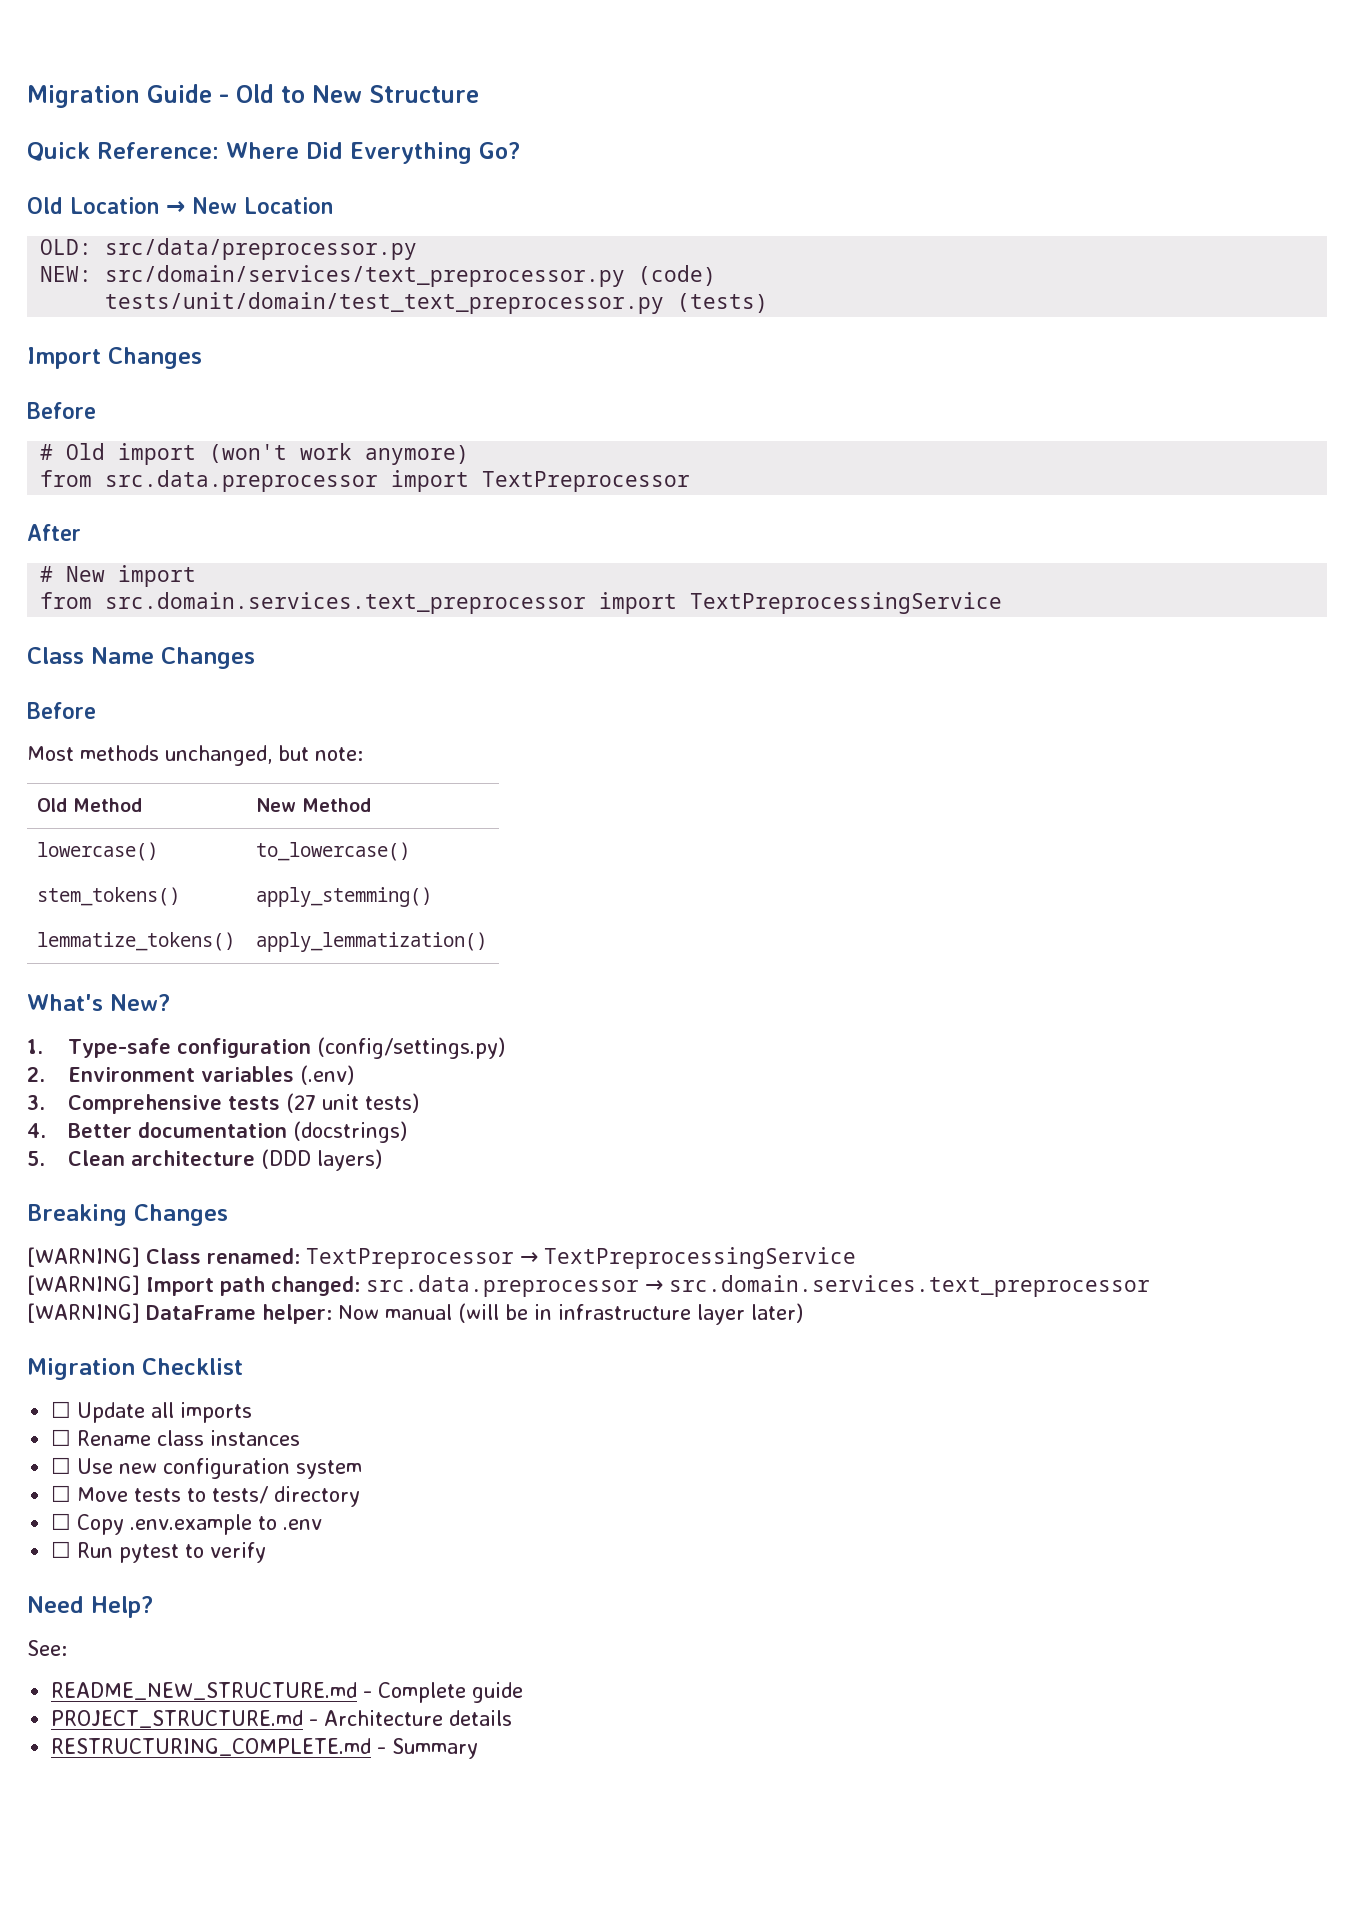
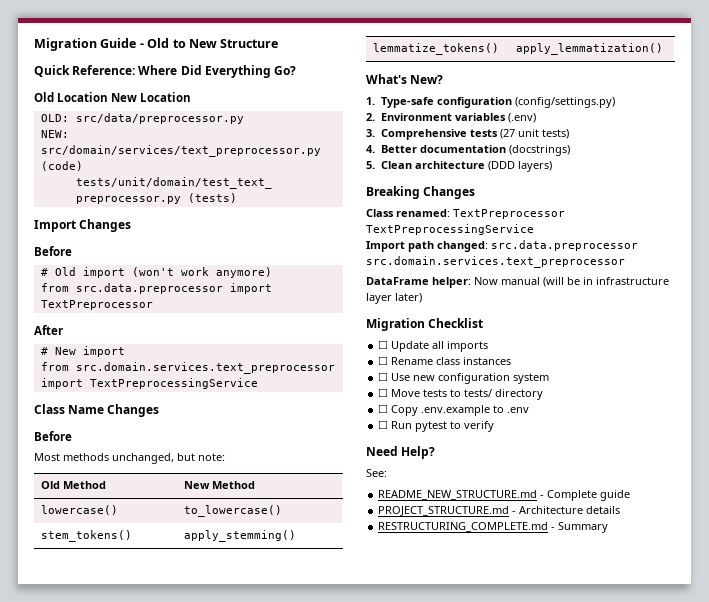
[166,201,185,214] → -> (109, 97) none
[27,1247,140,1267] [WARNING] -> (476, 192) none
[519,1247,856,1269] [27,1275,140,1295] → TextPreprocessingService // [WARNING] -> [366,224,534,235] TextPreprocessingService //
[644,1280,663,1292] → -> (638, 245) none
[27,1303,140,1323] [WARNING] -> (625, 262) none

